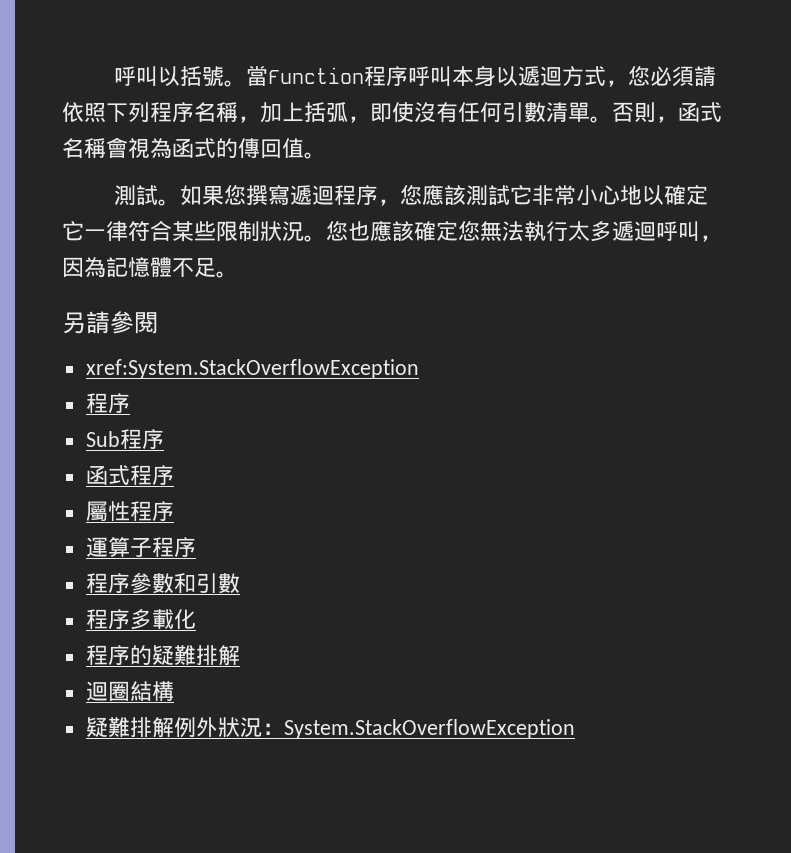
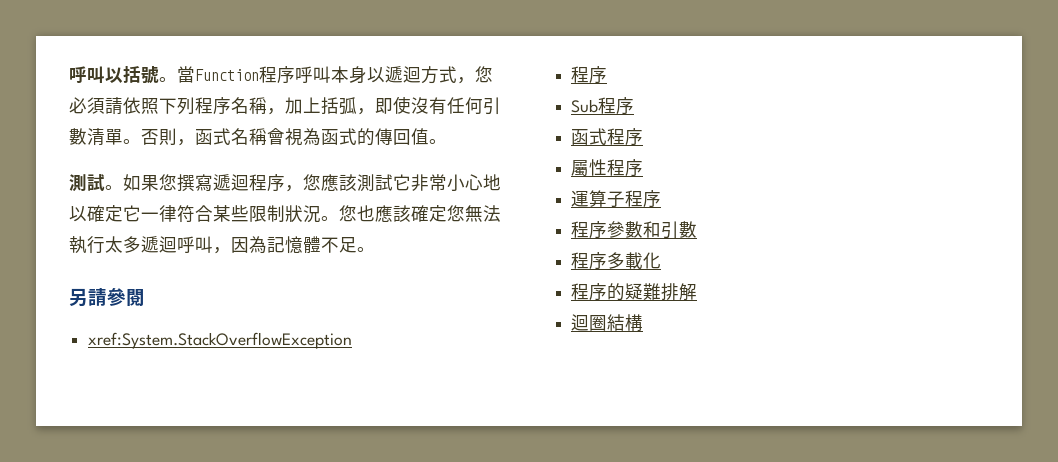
[85,717,575,739] // 疑難排解例外狀況：System.StackOverflowException -> (644, 322) none

